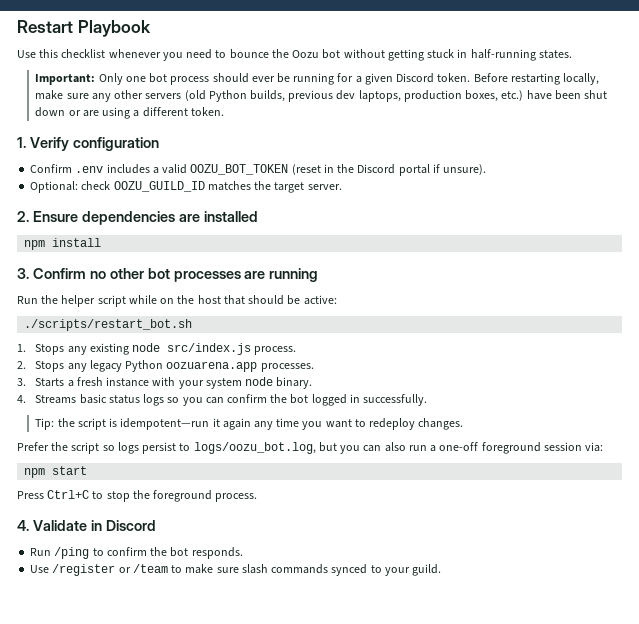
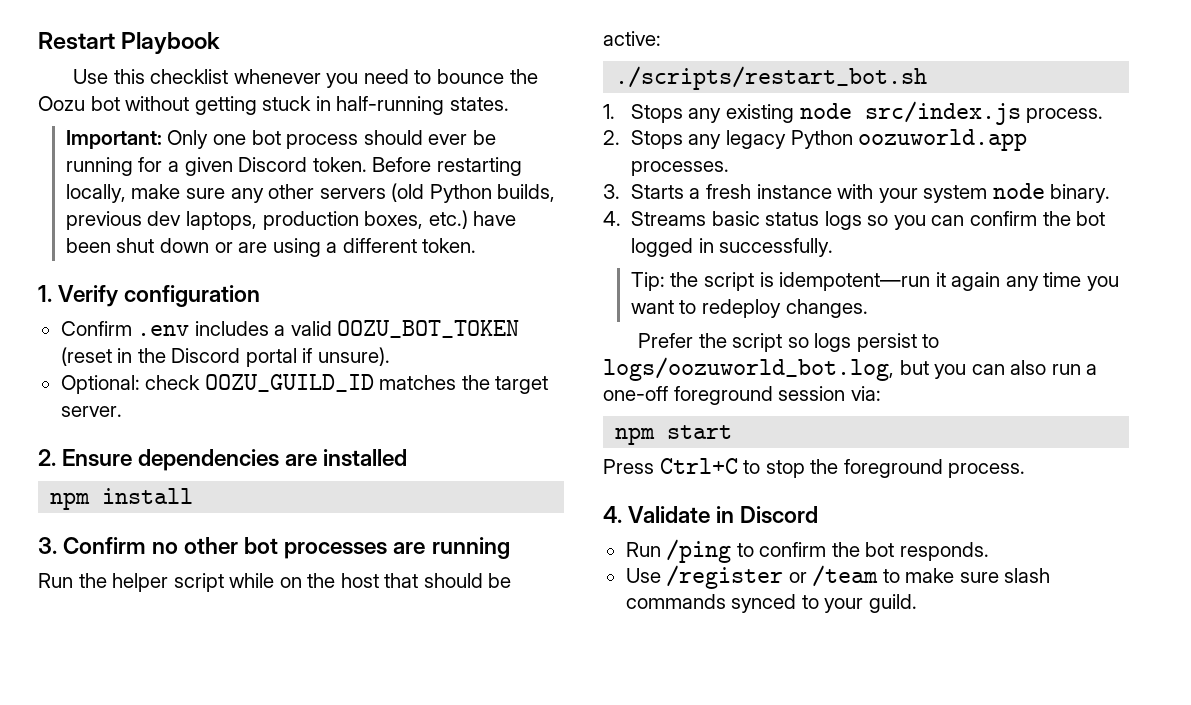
[166,361,258,372] oozuarena.app -> [858,129,1028,151] oozuworld.app
[193,442,316,454] logs/oozu_bot.log, -> [603,357,894,381] logs/oozuworld_bot.log,

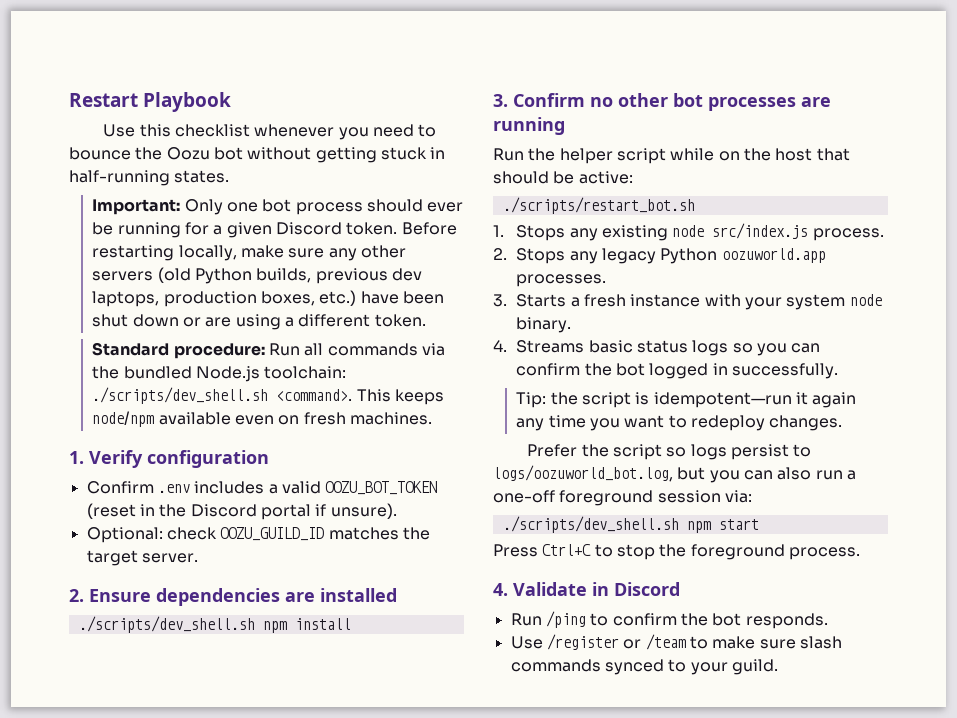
(477, 245) none -> [92,342,445,359] [92,366,347,382] [92,387,444,405] [92,411,432,427] // Standard procedure: Run all commands via the bundled Node.js toolchain: ./scripts/dev_shell.sh <command>. This keeps node/npm available even on fresh machines.
(408, 458) none -> [78,616,255,633] ./scripts/dev_shell.sh
(881, 393) none -> [502,516,679,533] ./scripts/dev_shell.sh

